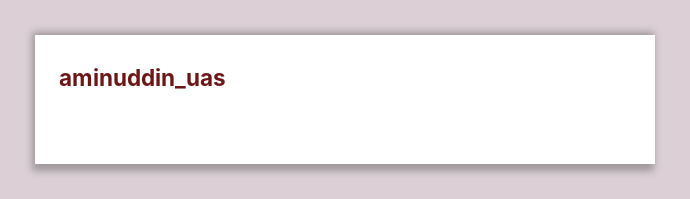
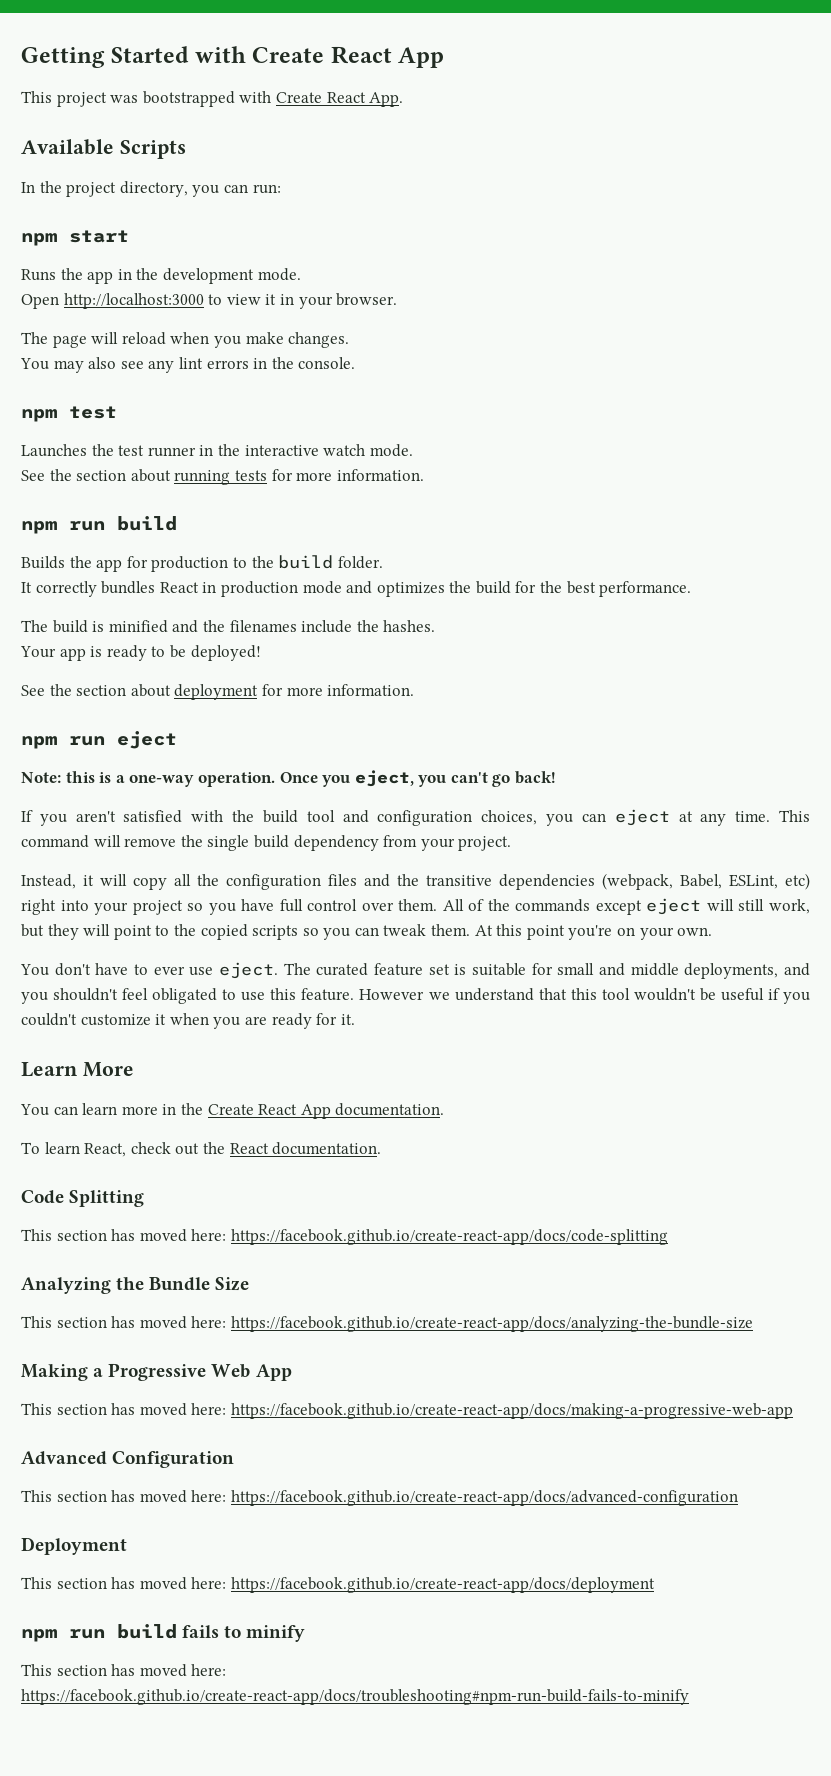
[59,68,226,89] aminuddin_uas -> [21,46,445,68] [21,91,404,107] [21,139,186,159] [21,181,281,197] [21,230,129,246] [21,268,301,284] [21,293,398,309] [21,332,350,348] [20,357,356,373] [21,406,117,422] [21,444,413,457] [21,469,424,485] [21,516,177,534] [21,555,383,572] [21,581,692,597] [21,620,436,633] [20,645,261,661] [21,684,415,700] [21,731,177,749] [21,770,557,787] [21,809,811,826] [21,835,512,851] [21,873,810,890] [21,898,810,915] [21,924,713,940] [20,962,810,979] [21,988,810,1004] [21,1013,355,1029] [21,1062,134,1077] [20,1103,445,1119] [21,1142,382,1157] [21,1190,145,1207] [21,1229,668,1245] [21,1277,250,1294] [21,1316,753,1332] [21,1363,292,1381] [21,1403,793,1419] [21,1451,235,1468] [21,1490,738,1506] [21,1537,127,1555] [21,1577,655,1593] [21,1624,306,1642] [21,1664,227,1677] [21,1689,689,1705] Getting Started with Create React App // This project was bootstrapped with Create React App. // Available Scripts // In the project directory, you can run: // npm start // Runs the app in the development mode. // Open http://localhost:3000 to view it in your browser. // The page will reload when you make changes. // You may also see any lint errors in the console. // npm test // Launches the test runner in the interactive watch mode. // See the section about running tests for more information. // npm run build // Builds the app for production to the build folder. // It correctly bundles React in production mode and optimizes the build for the best performance. // The build is minified and the filenames include the hashes. // Your app is ready to be deployed! // See the section about deployment for more information. // npm run eject // Note: this is a one-way operation. Once you eject, you can't go back! // If you aren't satisfied with the build tool and configuration choices, you can eject at any time. This command will remove the single build dependency from your project. // Instead, it will copy all the configuration files and the transitive dependencies (webpack, Babel, ESLint, etc) right into your project so you have full control over them. All of the commands except eject will still work, but they will point to the copied scripts so you can tweak them. At this point you're on your own. // You don't have to ever use eject. The curated feature set is suitable for small and middle deployments, and you shouldn't feel obligated to use this feature. However we understand that this tool wouldn't be useful if you couldn't customize it when you are ready for it. // Learn More // You can learn more in the Create React App documentation. // To learn React, check out the React documentation. // Code Splitting // This section has moved here: https://facebook.github.io/create-react-app/docs/code-splitting // Analyzing the Bundle Size // This section has moved here: https://facebook.github.io/create-react-app/docs/analyzing-the-bundle-size // Making a Progressive Web App // This section has moved here: https://facebook.github.io/create-react-app/docs/making-a-progressive-web-app // Advanced Configuration // This section has moved here: https://facebook.github.io/create-react-app/docs/advanced-configuration // Deployment // This section has moved here: https://facebook.github.io/create-react-app/docs/deployment // npm run build fails to minify // This section has moved here: https://facebook.github.io/create-react-app/docs/troubleshooting#npm-run-build-fails-to-minify

